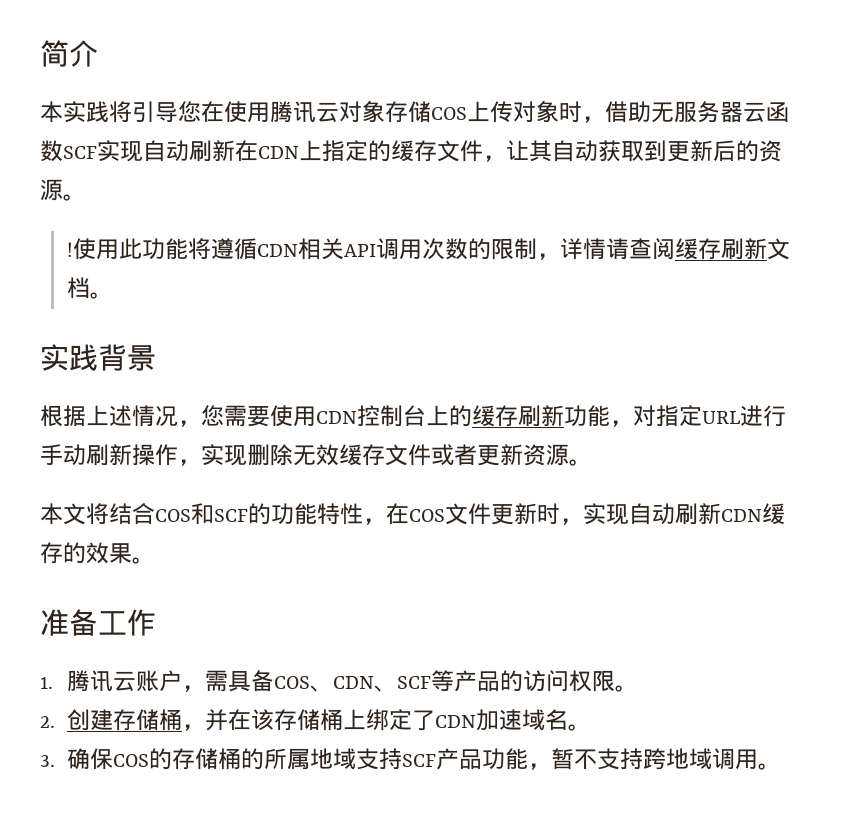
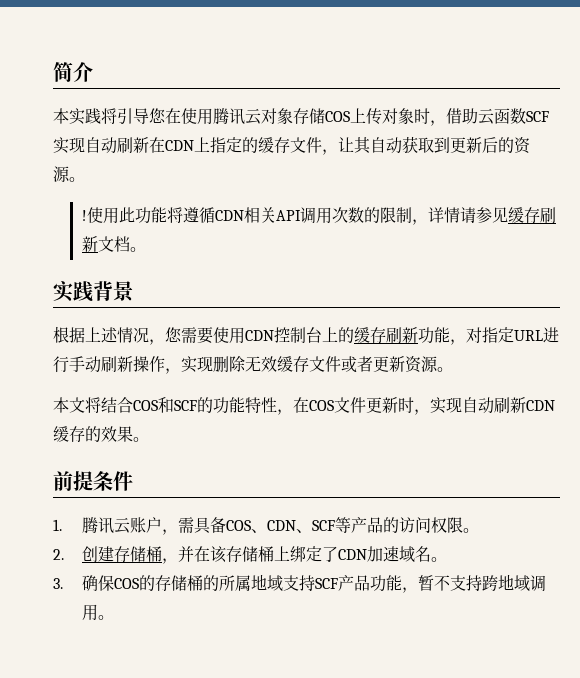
[651,101,743,123] 无服务器 -> (478, 116) none
[628,238,675,260] 查阅 -> [475,207,508,223] 参见
[40,609,156,636] 准备工作 -> [53,471,133,491] 前提条件

